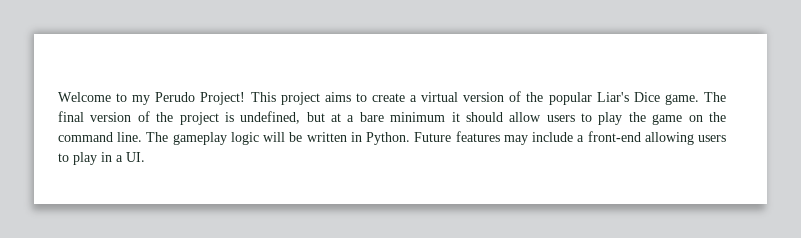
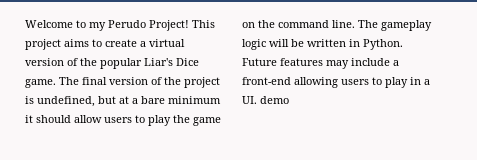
(145, 157) none -> [260,96,289,104] demo

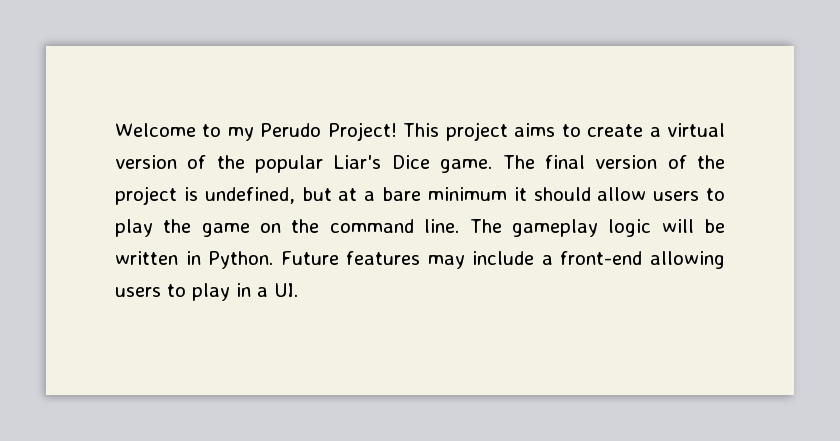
[260,96,289,104] demo -> (298, 290) none

